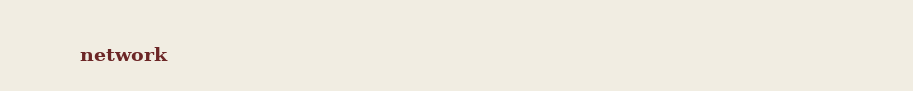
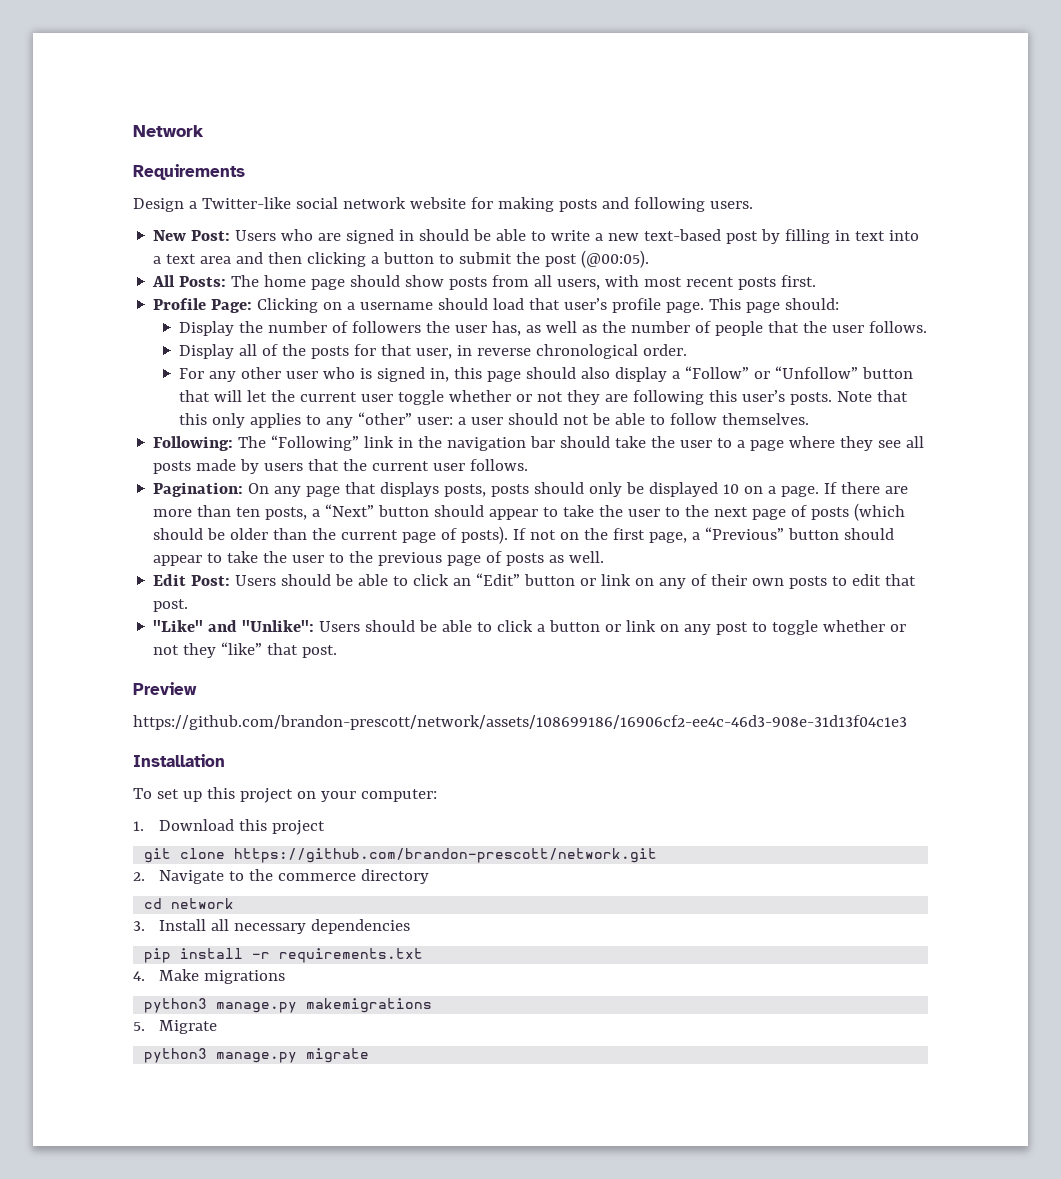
[80,47,168,61] network -> [133,125,204,137] [133,164,245,180] [133,197,753,212] [153,229,920,244] [153,250,650,268] [152,275,817,290] [153,298,840,313] [179,321,928,336] [179,344,688,359] [179,366,914,382] [179,390,909,405] [179,412,810,428] [153,435,925,451] [153,459,529,474] [153,482,909,497] [153,503,906,521] [153,526,895,544] [153,551,605,566] [153,573,917,589] [153,599,189,612] [153,620,907,635] [153,642,338,658] [133,682,197,695] [133,715,907,730] [133,754,225,767] [133,787,437,803] [133,819,325,835] [144,848,658,863] [133,869,429,884] [144,898,235,909] [133,919,410,934] [144,948,424,963] [133,969,285,984] [144,998,433,1013] [133,1020,217,1034] [144,1048,370,1063] Network // Requirements // Design a Twitter-like social network website for making posts and following users. // New Post: Users who are signed in should be able to write a new text-based post by filling in text into a text area and then clicking a button to submit the post (@00:05). // All Posts: The home page should show posts from all users, with most recent posts first. // Profile Page: Clicking on a username should load that user’s profile page. This page should: // Display the number of followers the user has, as well as the number of people that the user follows. // Display all of the posts for that user, in reverse chronological order. // For any other user who is signed in, this page should also display a “Follow” or “Unfollow” button that will let the current user toggle whether or not they are following this user’s posts. Note that this only applies to any “other” user: a user should not be able to follow themselves. // Following: The “Following” link in the navigation bar should take the user to a page where they see all posts made by users that the current user follows. // Pagination: On any page that displays posts, posts should only be displayed 10 on a page. If there are more than ten posts, a “Next” button should appear to take the user to the next page of posts (which should be older than the current page of posts). If not on the first page, a “Previous” button should appear to take the user to the previous page of posts as well. // Edit Post: Users should be able to click an “Edit” button or link on any of their own posts to edit that post. // "Like" and "Unlike": Users should be able to click a button or link on any post to toggle whether or not they “like” that post. // Preview // https://github.com/brandon-prescott/network/assets/108699186/16906cf2-ee4c-46d3-908e-31d13f04c1e3 // Installation // To set up this project on your computer: // 1. Download this project // git clone https://github.com/brandon-prescott/network.git // 2. Navigate to the commerce directory // cd network // 3. Install all necessary dependencies // pip install -r requirements.txt // 4. Make migrations // python3 manage.py makemigrations // 5. Migrate // python3 manage.py migrate

